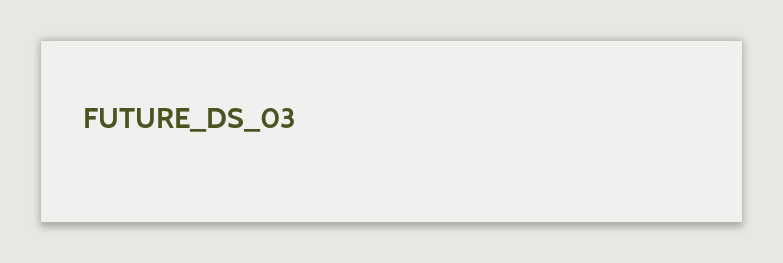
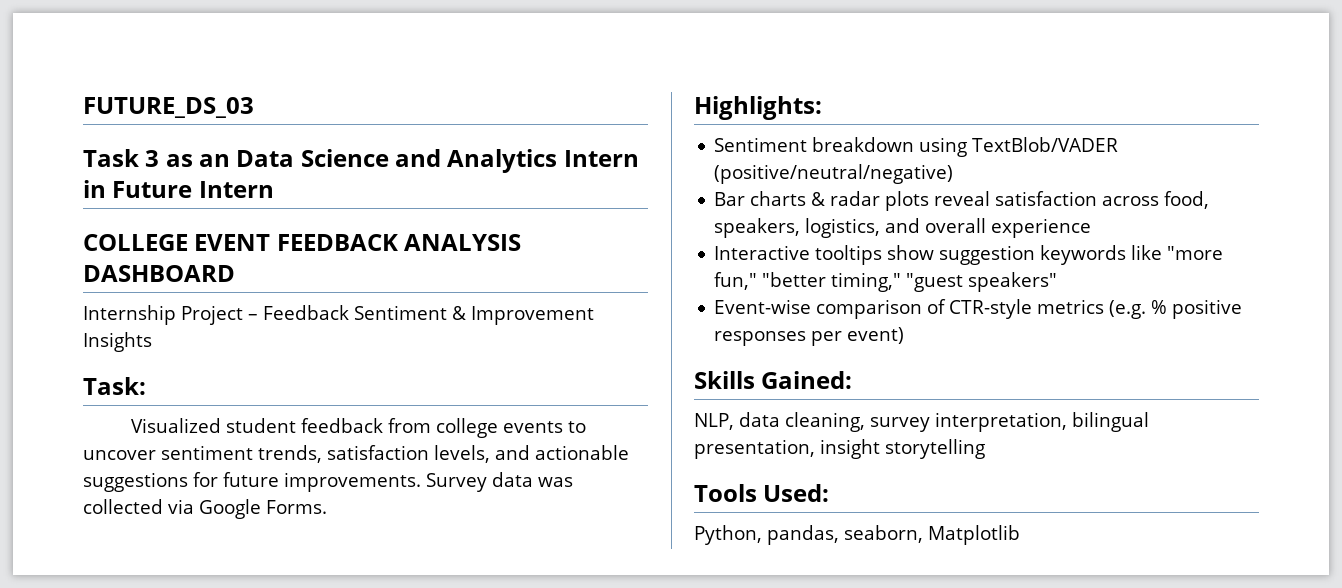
(296, 120) none -> [83,149,639,173] [83,180,274,198] [83,234,522,251] [83,265,235,282] [83,305,594,325] [83,332,152,352] [83,377,146,395] [130,418,586,438] [83,445,629,463] [83,472,573,492] [83,499,327,519] [694,96,822,120] [714,137,1119,157] [714,164,954,184] [714,191,1210,211] [714,218,1092,238] [714,245,1224,265] [714,272,1058,292] [714,299,1243,319] [714,327,905,346] [694,371,853,389] [694,412,1149,432] [694,439,985,459] [694,484,830,502] [694,525,1020,545] // Task 3 as an Data Science and Analytics Intern in Future Intern // COLLEGE EVENT FEEDBACK ANALYSIS DASHBOARD // Internship Project – Feedback Sentiment & Improvement Insights // Task: // Visualized student feedback from college events to uncover sentiment trends, satisfaction levels, and actionable suggestions for future improvements. Survey data was collected via Google Forms. // Highlights: // Sentiment breakdown using TextBlob/VADER (positive/neutral/negative) // Bar charts & radar plots reveal satisfaction across food, speakers, logistics, and overall experience // Interactive tooltips show suggestion keywords like "more fun," "better timing," "guest speakers" // Event-wise comparison of CTR-style metrics (e.g. % positive responses per event) // Skills Gained: // NLP, data cleaning, survey interpretation, bilingual presentation, insight storytelling // Tools Used: // Python, pandas, seaborn, Matplotlib

